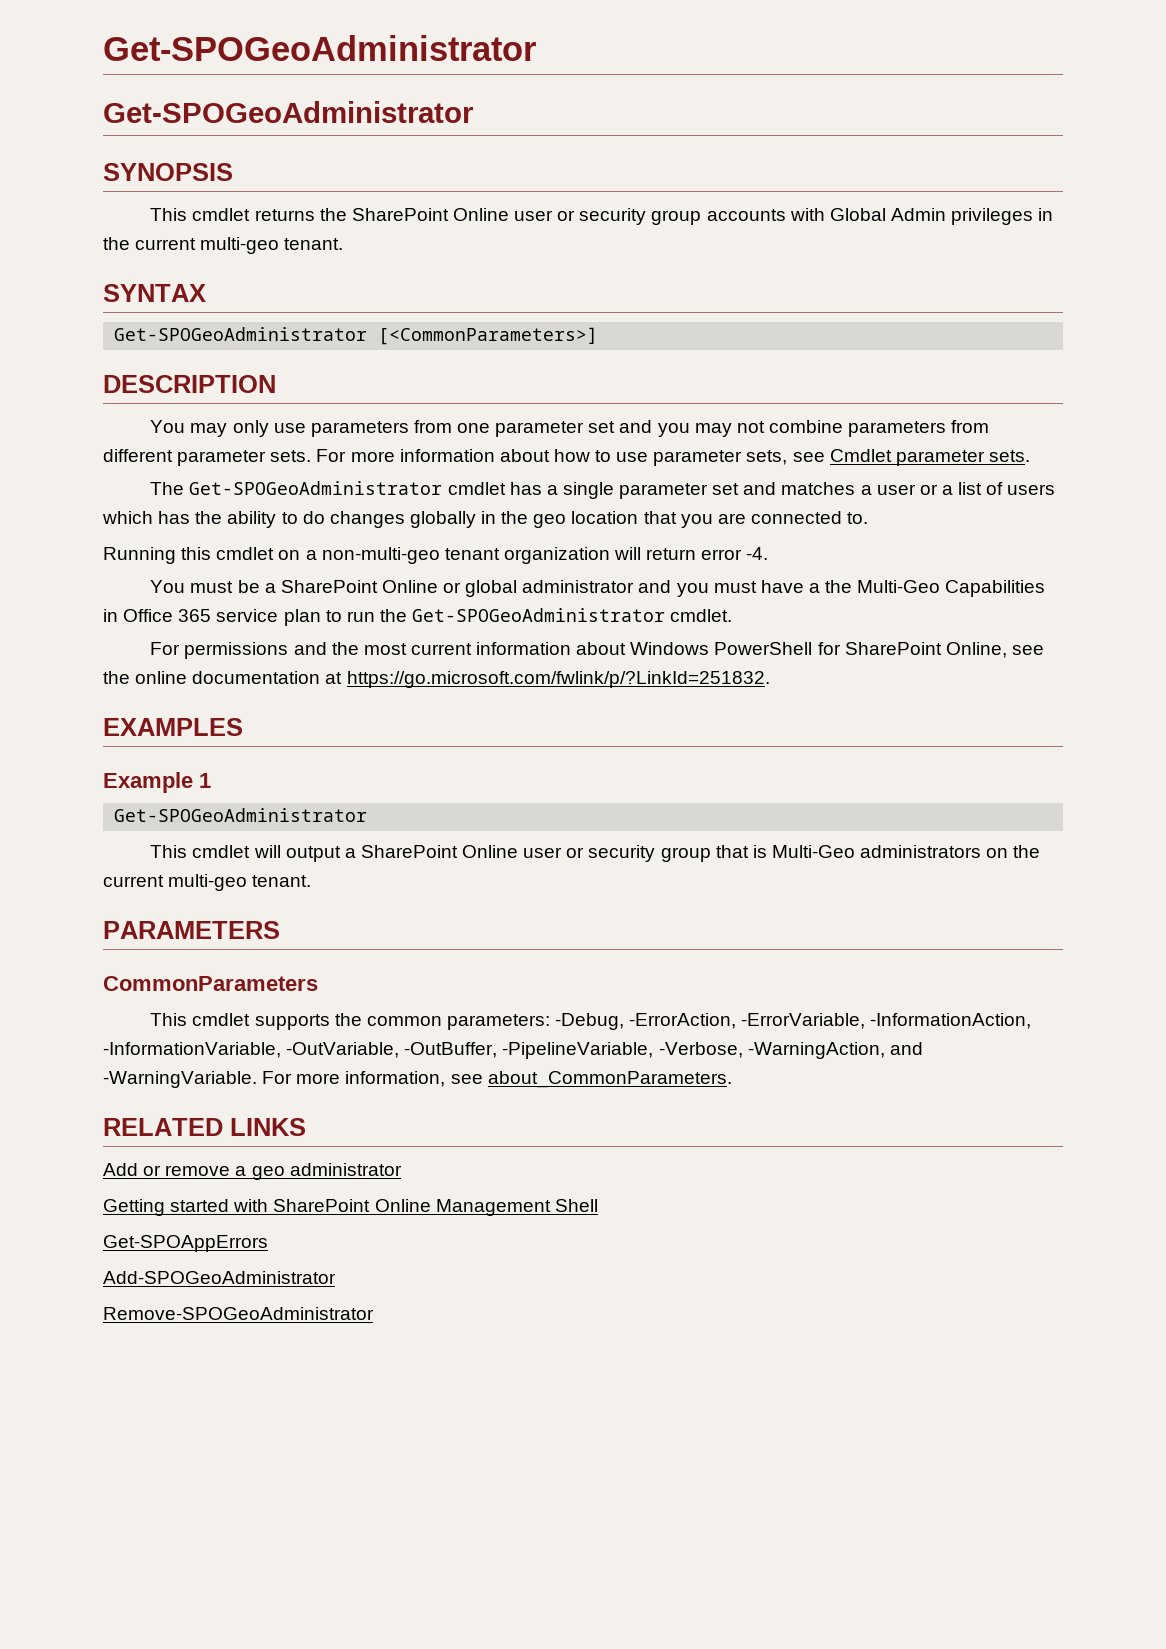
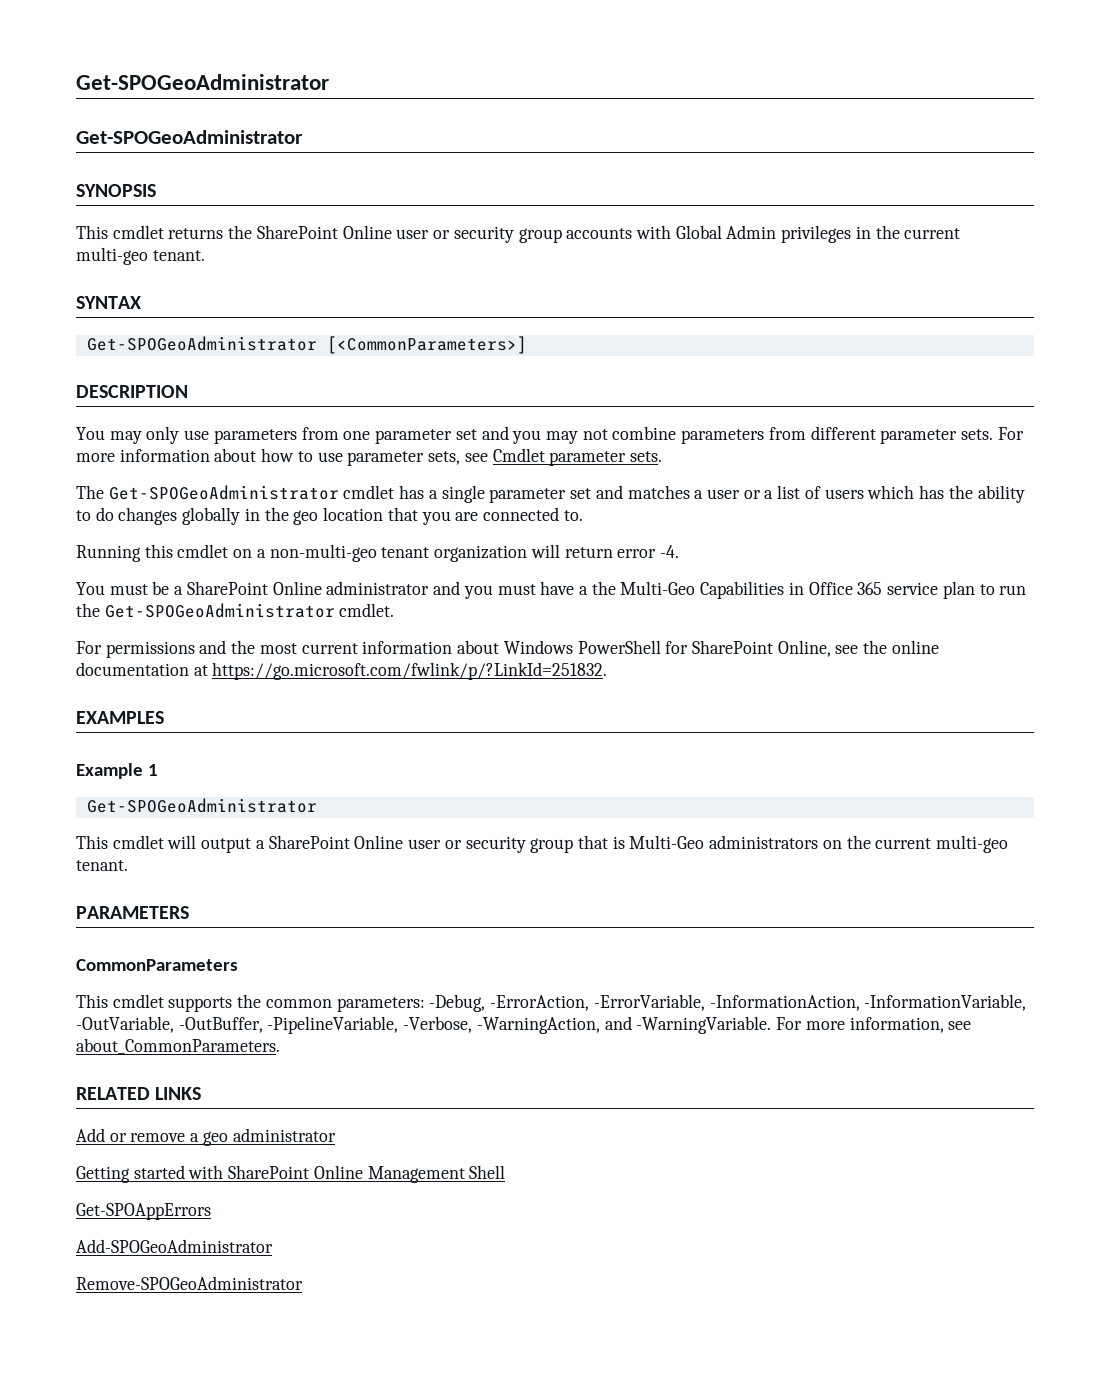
[443,580,518,597] or global -> (322, 588) none

